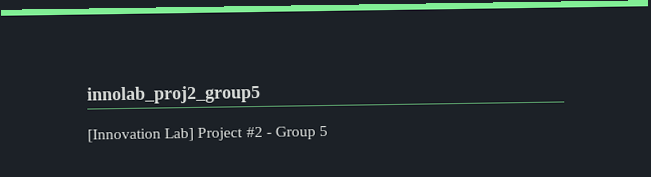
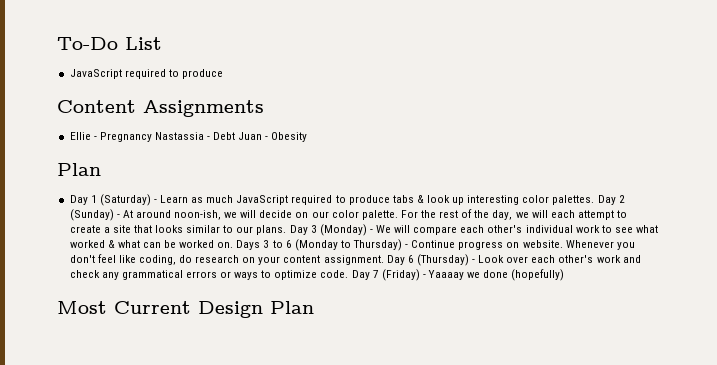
[86,84,261,105] [87,125,329,143] innolab_proj2_group5 // [Innovation Lab] Project #2 - Group 5 -> [57,37,162,50] [69,69,223,79] [57,100,264,117] [69,132,308,142] [57,163,101,176] [69,194,625,206] [69,209,627,221] [69,224,658,236] [69,239,635,251] [69,254,641,266] [69,269,565,281] [57,301,314,318] To-Do List // JavaScript required to produce // Content Assignments // Ellie - Pregnancy Nastassia - Debt Juan - Obesity // Plan // Day 1 (Saturday) - Learn as much JavaScript required to produce tabs & look up interesting color palettes. Day 2 (Sunday) - At around noon-ish, we will decide on our color palette. For the rest of the day, we will each attempt to create a site that looks similar to our plans. Day 3 (Monday) - We will compare each other's individual work to see what worked & what can be worked on. Days 3 to 6 (Monday to Thursday) - Continue progress on website. Whenever you don't feel like coding, do research on your content assignment. Day 6 (Thursday) - Look over each other's work and check any grammatical errors or ways to optimize code. Day 7 (Friday) - Yaaaay we done (hopefully) // Most Current Design Plan

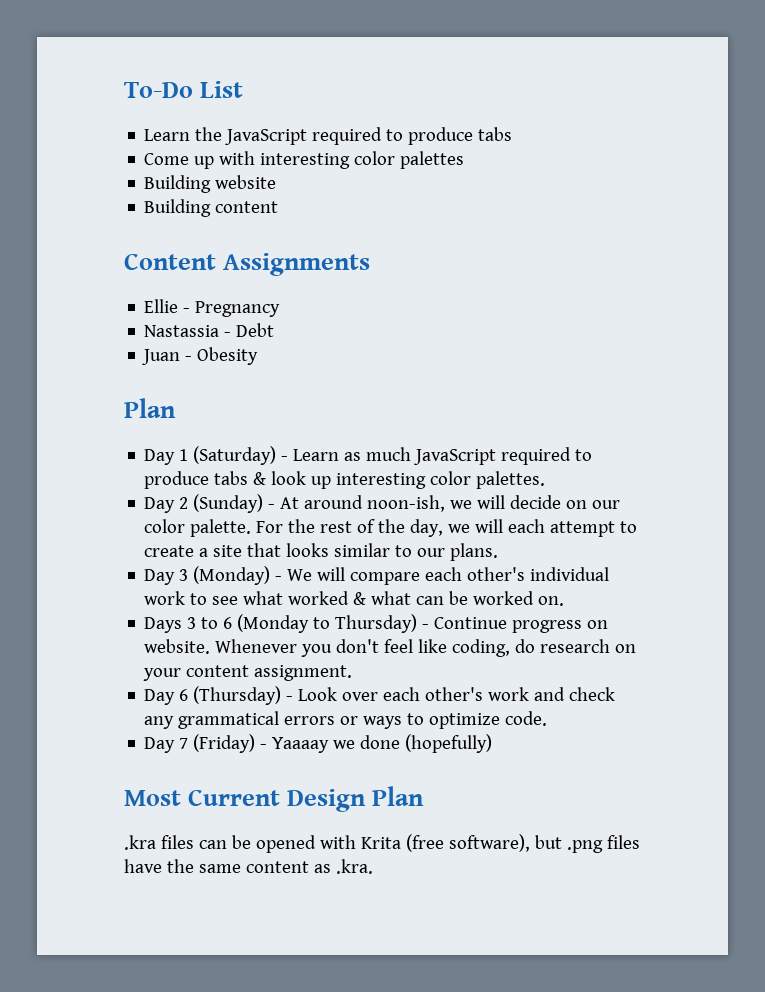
[69,69,223,79] JavaScript required to produce -> [144,127,513,145] [144,151,465,169] [144,175,277,193] [144,199,279,217] Learn the JavaScript required to produce tabs // Come up with interesting color palettes // Building website // Building content
(152, 137) none -> (281, 309) //
(236, 136) none -> (275, 330) //
(595, 200) none -> (546, 480) //
(287, 230) none -> (499, 552) //
(234, 245) none -> (565, 601) //
(384, 260) none -> (353, 673) //
(349, 274) none -> (548, 718) //
(314, 307) none -> [124,834,640,853] [124,859,373,874] // .kra files can be opened with Krita (free software), but .png files have the same content as .kra.

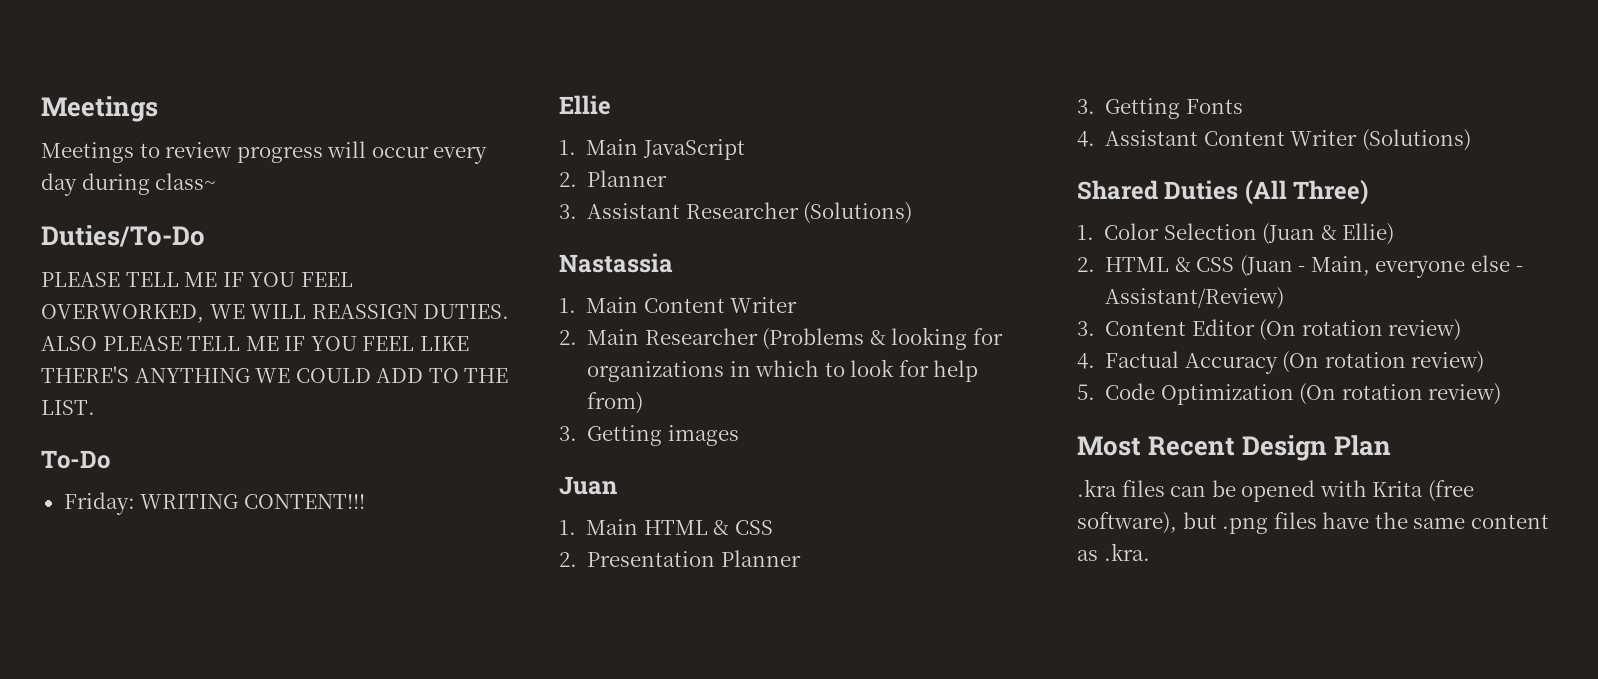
[124,81,244,98] [144,127,513,145] [144,151,465,169] [144,175,277,193] [144,199,279,217] [124,253,371,276] [144,299,281,317] [144,323,275,337] [142,347,259,365] [124,398,176,418] [144,446,593,465] [144,471,546,489] [144,494,621,513] [144,519,638,537] [144,543,499,561] [144,566,610,585] [144,591,565,606] [144,614,609,633] [144,639,637,657] [143,665,353,681] [144,686,616,705] [144,711,548,729] [144,734,493,753] To-Do List // Learn the JavaScript required to produce tabs // Come up with interesting color palettes // Building website // Building content // Content Assignments // Ellie - Pregnancy // Nastassia - Debt // Juan - Obesity // Plan // Day 1 (Saturday) - Learn as much JavaScript required to produce tabs & look up interesting color palettes. // Day 2 (Sunday) - At around noon-ish, we will decide on our color palette. For the rest of the day, we will each attempt to create a site that looks similar to our plans. // Day 3 (Monday) - We will compare each other's individual work to see what worked & what can be worked on. // Days 3 to 6 (Monday to Thursday) - Continue progress on website. Whenever you don't feel like coding, do research on your content assignment. // Day 6 (Thursday) - Look over each other's work and check any grammatical errors or ways to optimize code. // Day 7 (Friday) - Yaaaay we done (hopefully) -> [41,96,158,122] [41,141,488,164] [41,173,217,196] [41,225,205,247] [41,272,353,287] [41,304,510,323] [41,336,469,351] [41,366,509,383] [41,400,95,415] [41,450,110,469] [63,492,365,515] [559,95,611,115] [559,139,745,160] [559,170,668,187] [559,202,913,224] [559,253,673,273] [559,297,798,313] [559,327,1003,350] [587,359,979,382] [587,392,644,414] [559,425,739,446] [559,476,617,495] [559,519,773,535] [559,550,801,567] [1077,98,1243,119] [1077,129,1471,151] [1077,180,1369,205] [1077,223,1395,245] [1077,255,1523,278] [1105,287,1285,309] [1077,319,1462,341] [1077,351,1485,374] [1077,383,1502,405] Meetings // Meetings to review progress will occur every day during class~ // Duties/To-Do // PLEASE TELL ME IF YOU FEEL OVERWORKED, WE WILL REASSIGN DUTIES. ALSO PLEASE TELL ME IF YOU FEEL LIKE THERE'S ANYTHING WE COULD ADD TO THE LIST. // To-Do // Friday: WRITING CONTENT!!! // Ellie // 1. Main JavaScript // 2. Planner // 3. Assistant Researcher (Solutions) // Nastassia // 1. Main Content Writer // 2. Main Researcher (Problems & looking for organizations in which to look for help from) // 3. Getting images // Juan // 1. Main HTML & CSS // 2. Presentation Planner // 3. Getting Fonts // 4. Assistant Content Writer (Solutions) // Shared Duties (All Three) // 1. Color Selection (Juan & Ellie) // 2. HTML & CSS (Juan - Main, everyone else - Assistant/Review) // 3. Content Editor (On rotation review) // 4. Factual Accuracy (On rotation review) // 5. Code Optimization (On rotation review)
[188,789,281,806] Current -> [1148,436,1236,456] Recent

